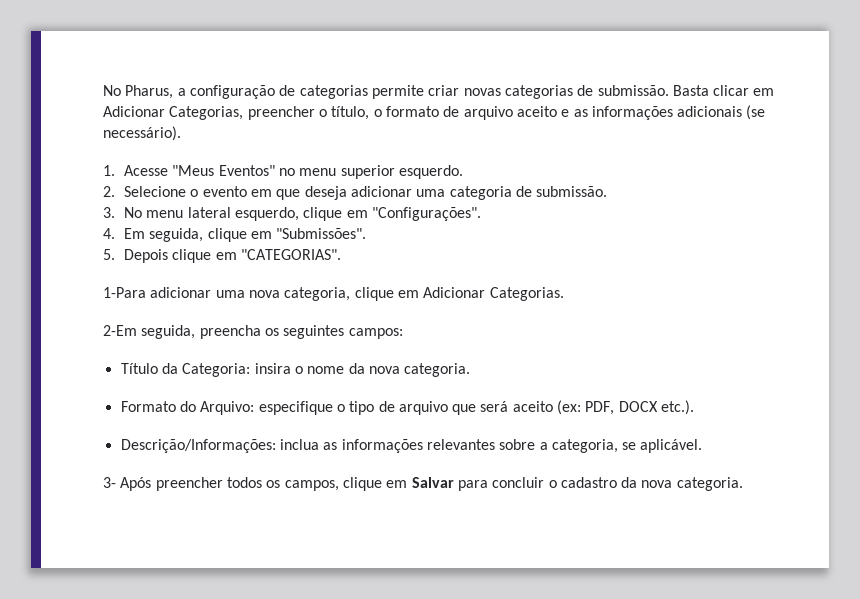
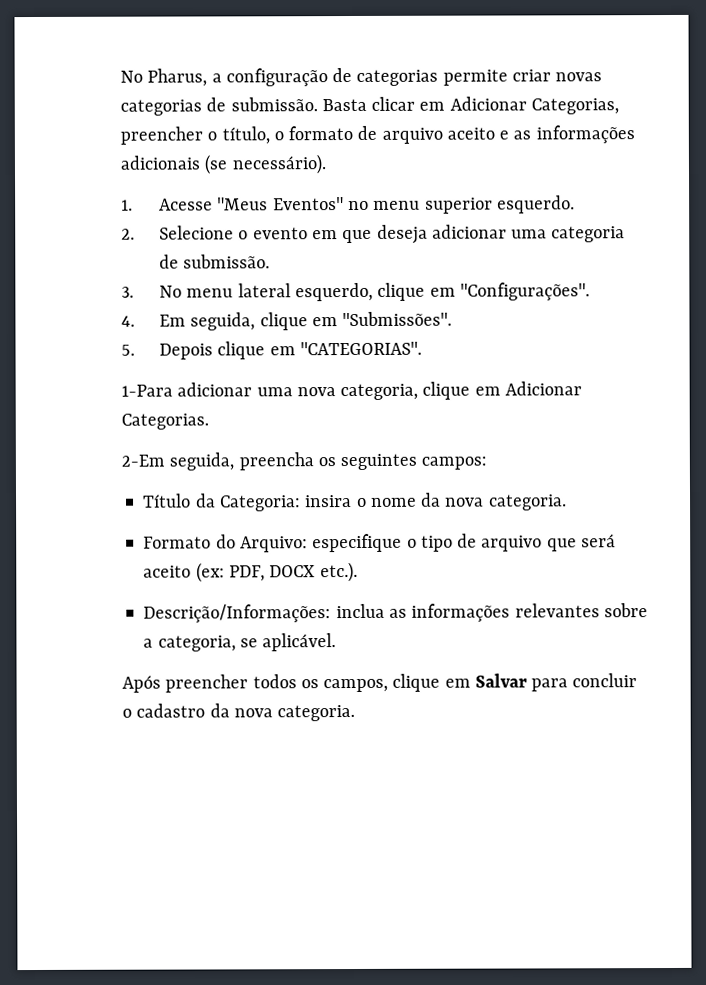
[103,477,116,488] 3- -> (337, 642) none

